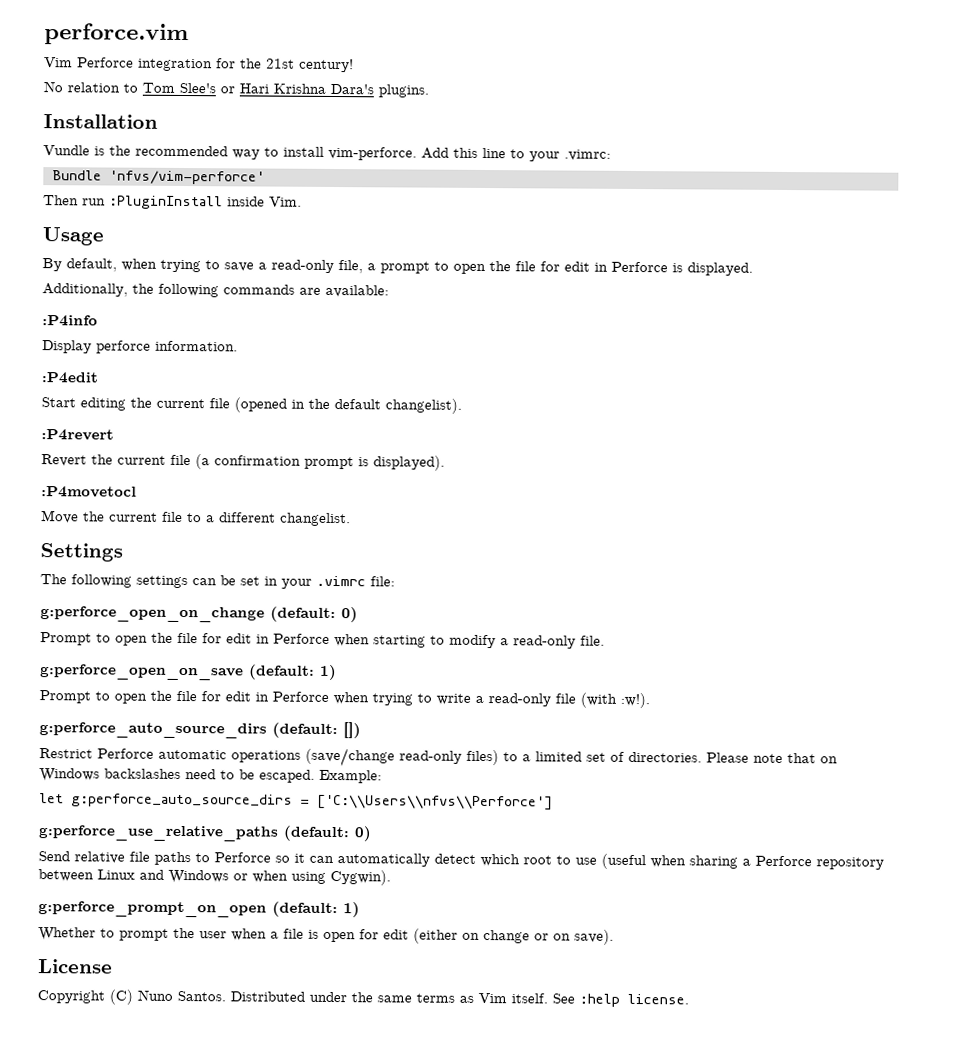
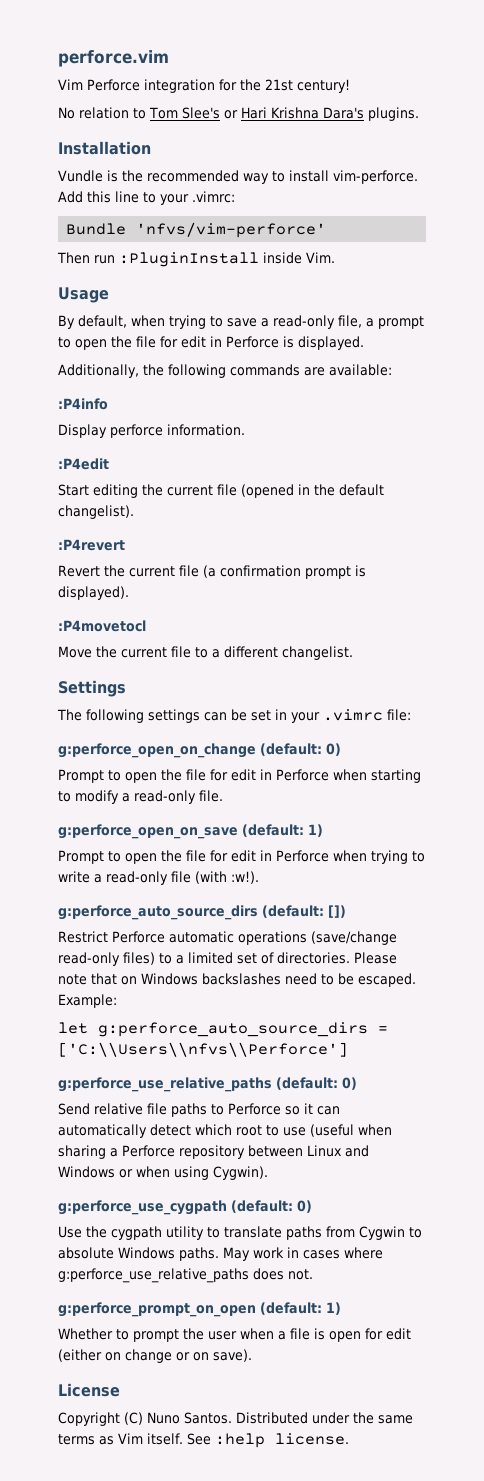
(391, 877) none -> [58,1200,312,1215] [58,1226,422,1240] [58,1247,383,1261] [58,1268,313,1283] // g:perforce_use_cygpath (default: 0) // Use the cygpath utility to translate paths from Cygwin to absolute Windows paths. May work in cases where g:perforce_use_relative_paths does not.

